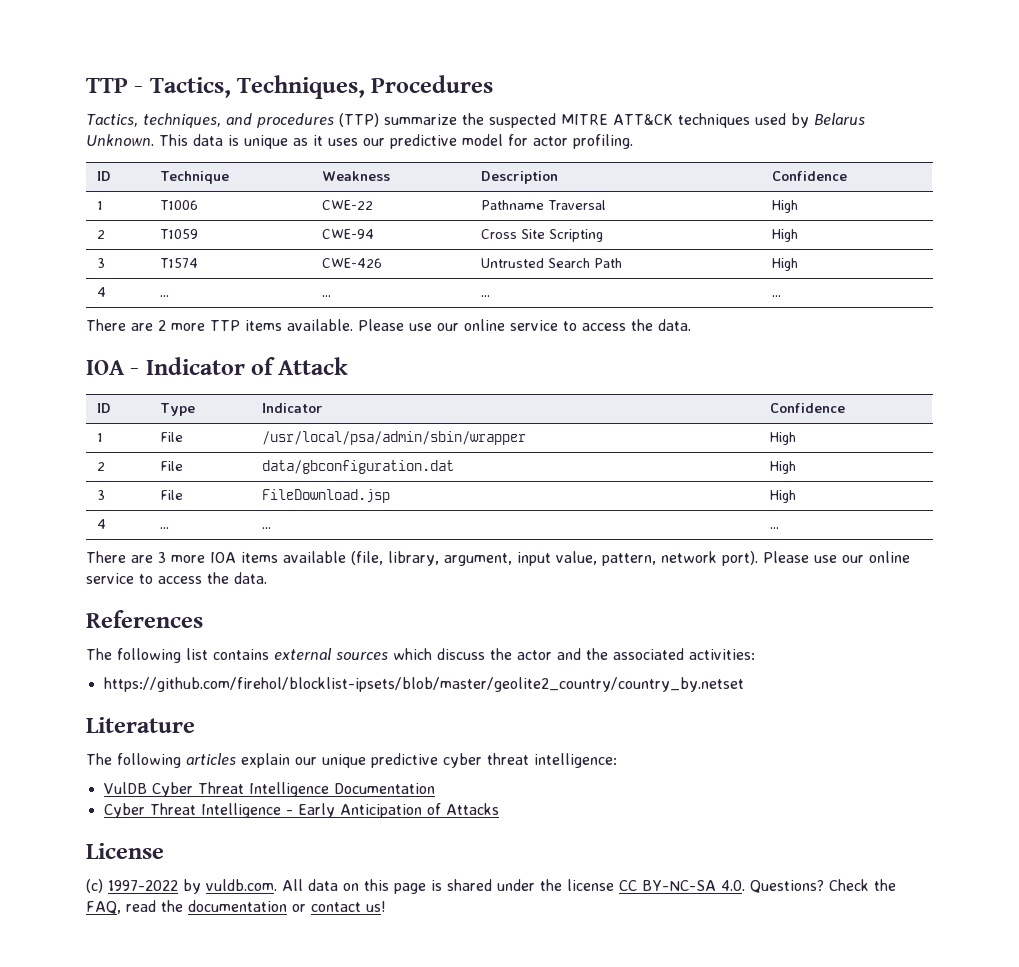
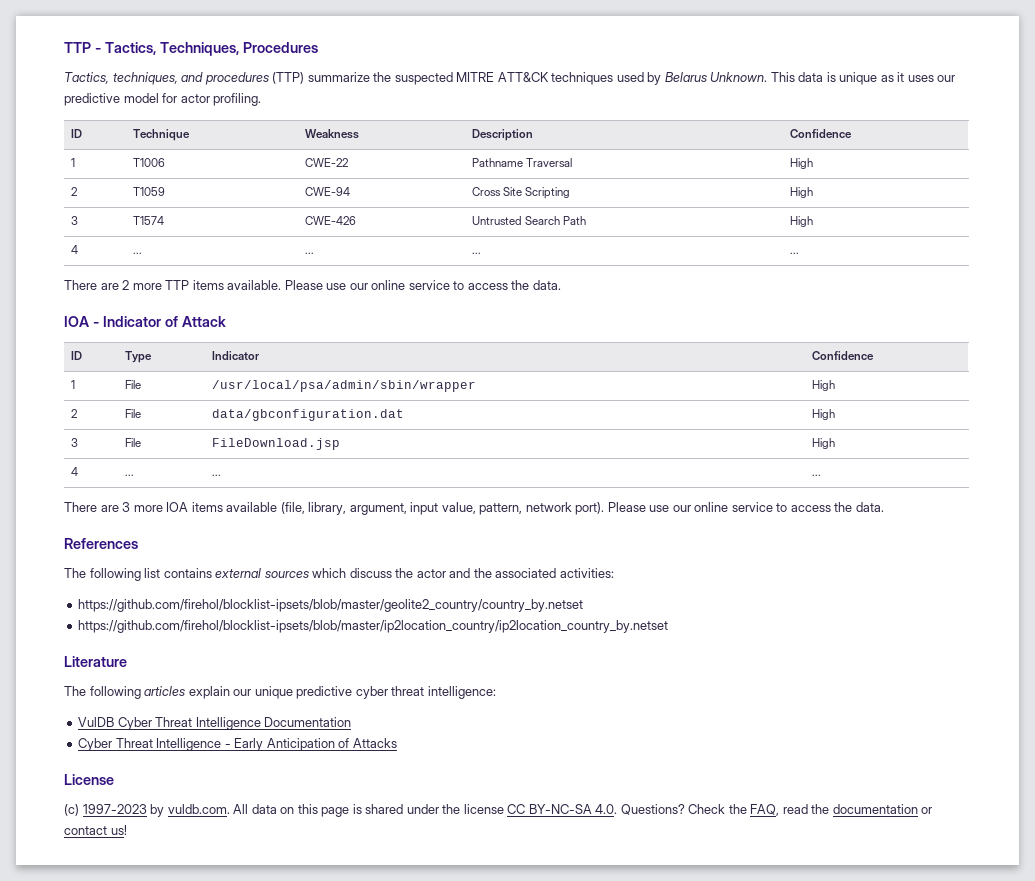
(744, 684) none -> [78,620,669,633] // https://github.com/firehol/blocklist-ipsets/blob/master/ip2location_country/ip2location_country_by.netset
[108,880,178,891] 1997-2022 -> [82,804,147,814] 1997-2023

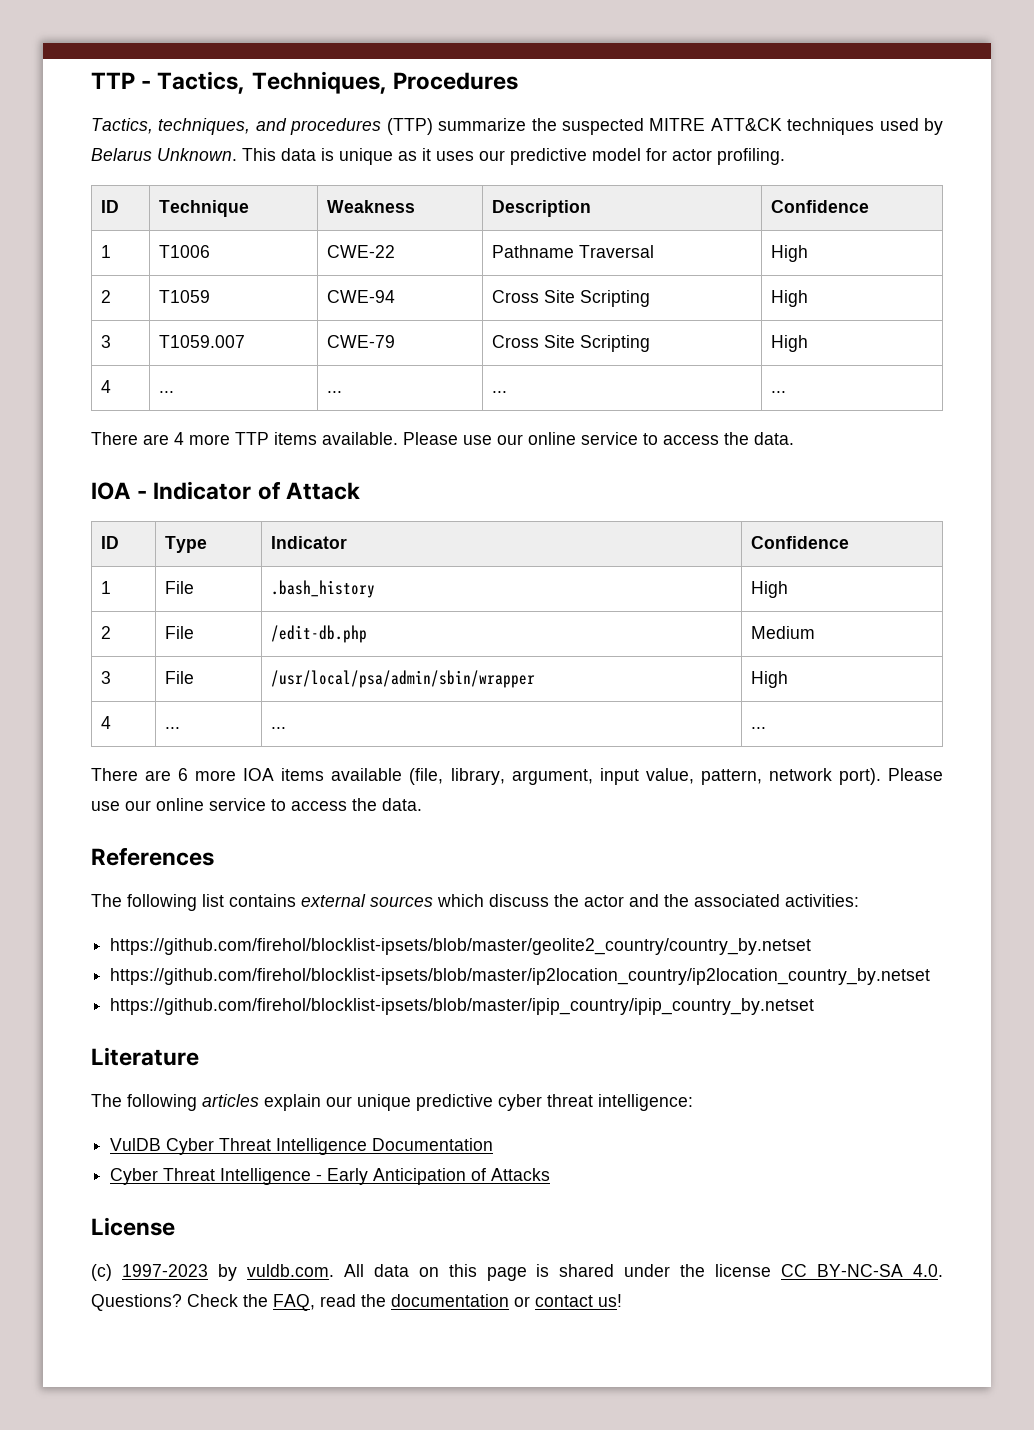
[132,216,164,225] [304,216,356,225] [471,216,586,225] T1574 | CWE-426 | Untrusted Search Path -> [158,335,245,348] [326,335,395,348] [491,335,650,352] T1059.007 | CWE-79 | Cross Site Scripting
[122,280,130,290] 2 -> [174,432,184,445] 4
[211,380,476,392] /usr/local/psa/admin/sbin/wrapper -> [270,580,375,598] .bash_history
[211,409,404,421] [811,409,835,420] data/gbconfiguration.dat | High -> [270,625,367,643] [750,626,815,639] /edit-db.php | Medium
[211,438,340,450] FileDownload.jsp -> [270,670,535,688] /usr/local/psa/admin/sbin/wrapper
[122,502,131,512] 3 -> [178,768,189,781] 6
(669, 626) none -> [110,998,815,1015] // https://github.com/firehol/blocklist-ipsets/blob/master/ipip_country/ipip_country_by.netset

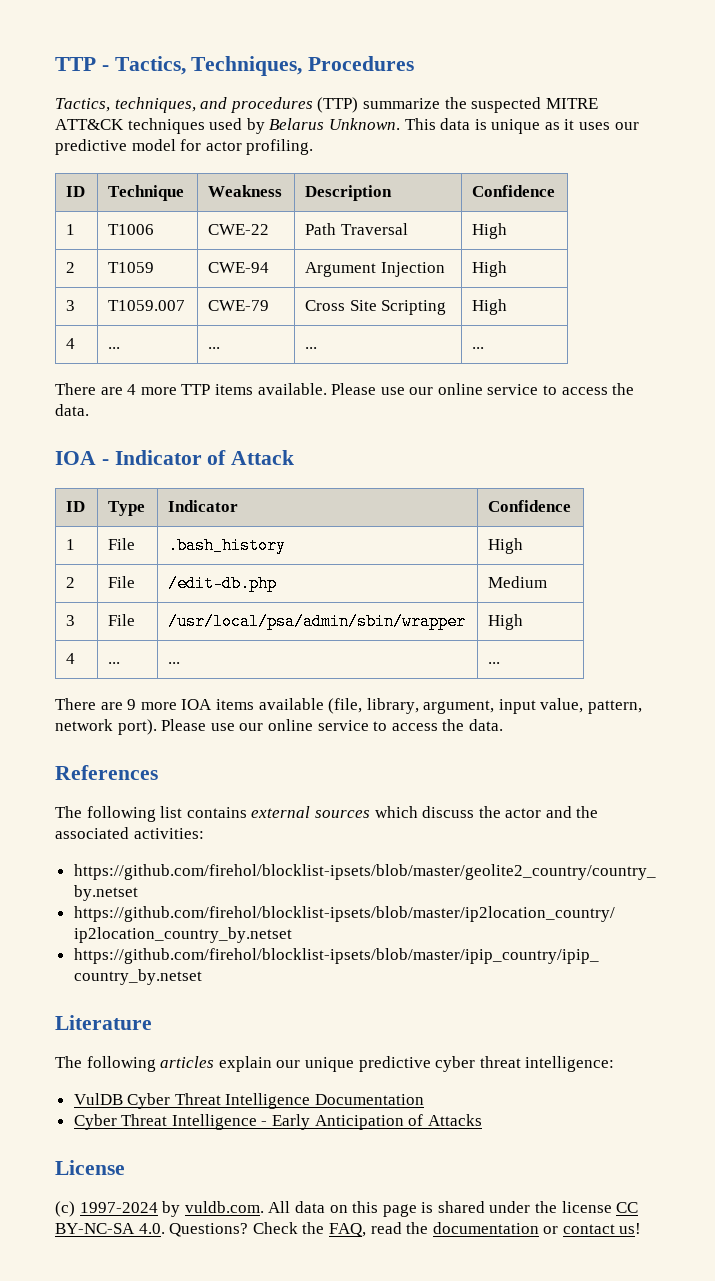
[491,245,574,258] Pathname -> [305,223,337,235] Path
[491,290,650,307] Cross Site Scripting -> [305,262,445,277] Argument Injection
[178,768,189,781] 6 -> [127,699,137,710] 9
[121,1264,208,1277] 1997-2023 -> [79,1202,158,1213] 1997-2024

